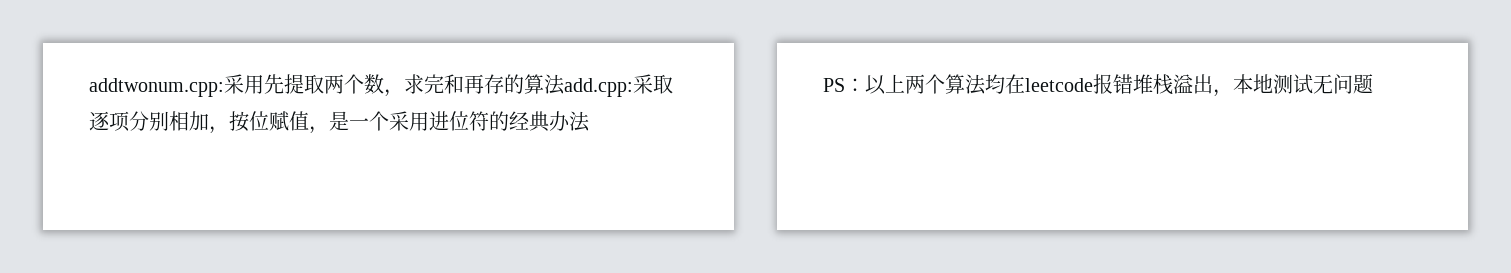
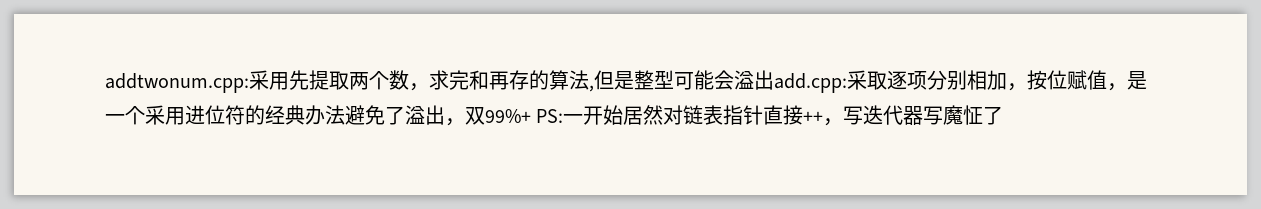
(565, 84) none -> [589,70,774,92] ,但是整型可能会溢出
[823,74,1373,97] // PS：以上两个算法均在leetcode报错堆栈溢出，本地测试无问题 -> [345,105,1004,126] 避免了溢出，双99%+ PS:一开始居然对链表指针直接++，写迭代器写魔怔了

